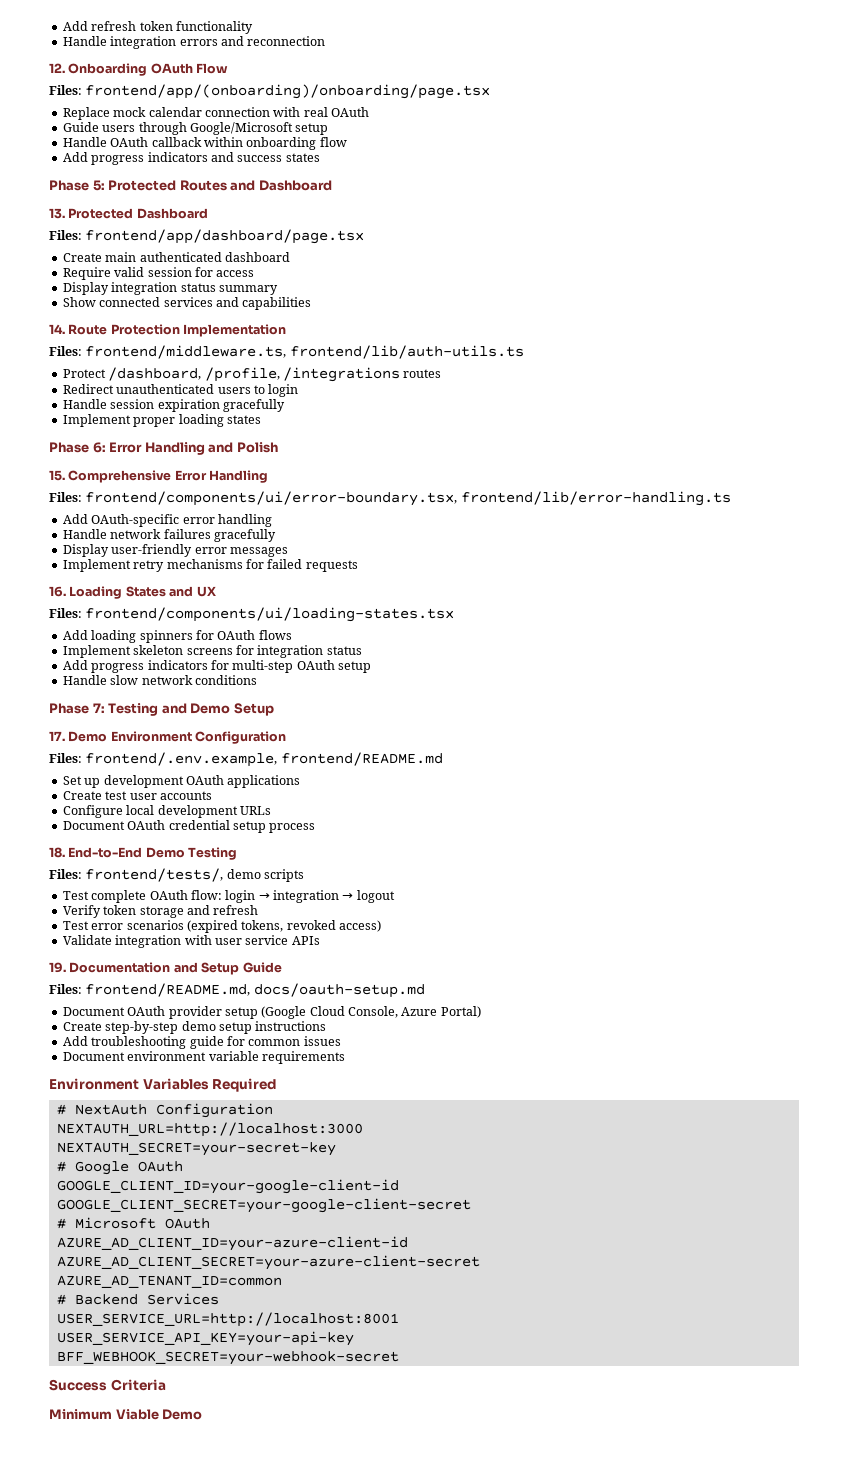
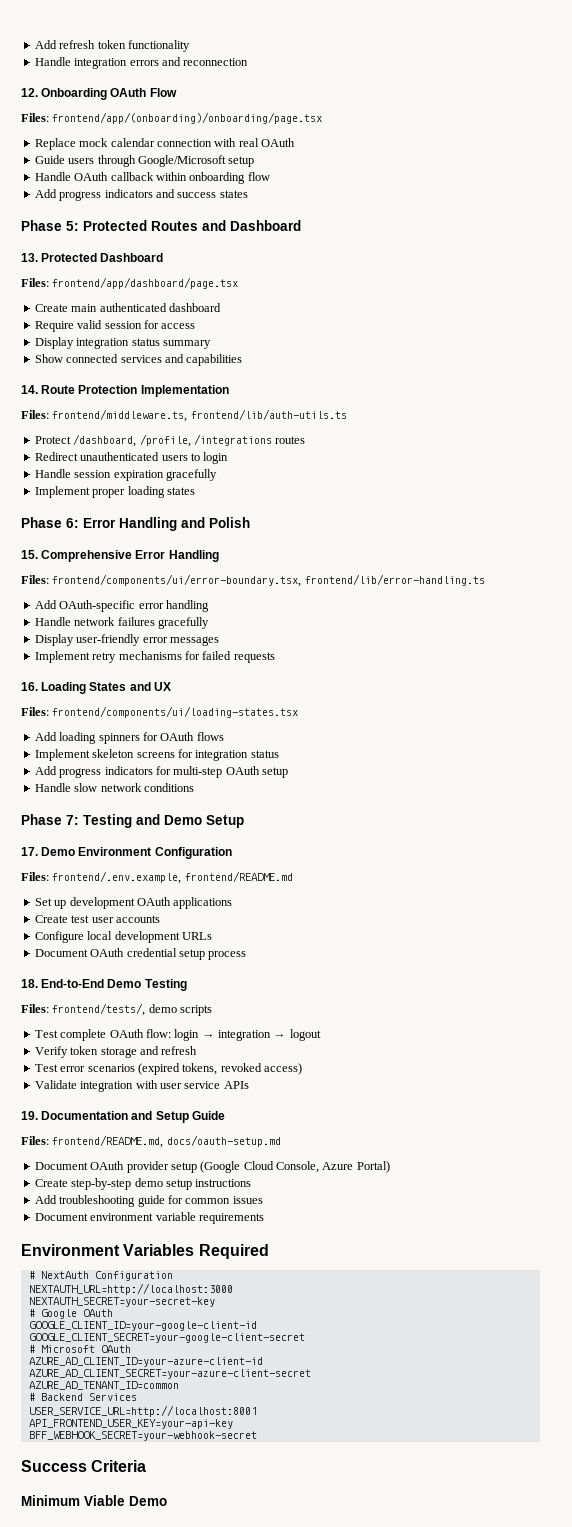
[56,1331,354,1346] USER_SERVICE_API_KEY=your-api-key -> [28,1419,233,1429] API_FRONTEND_USER_KEY=your-api-key

